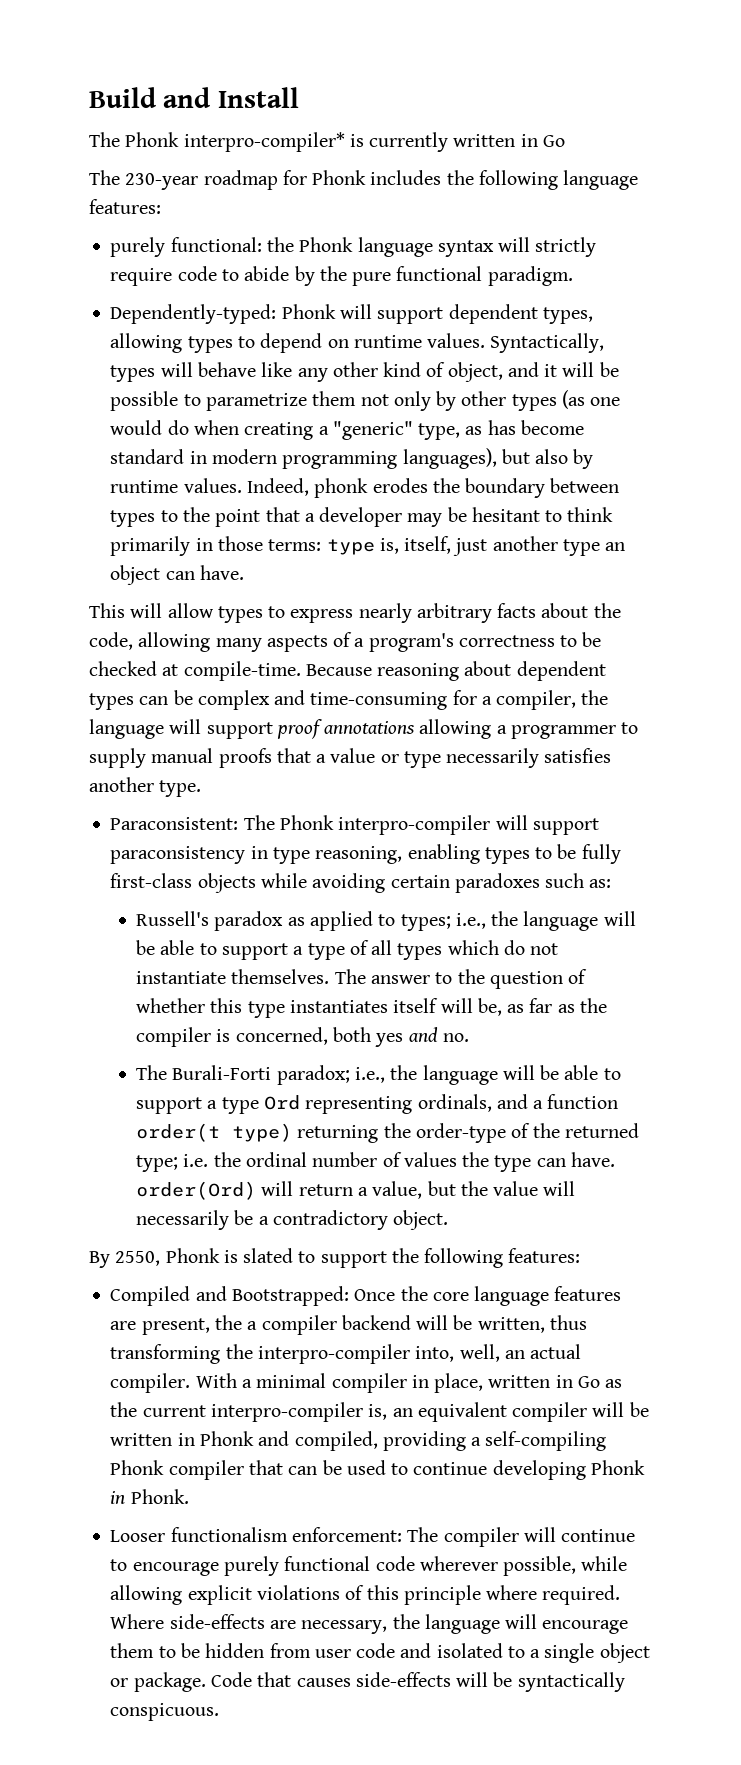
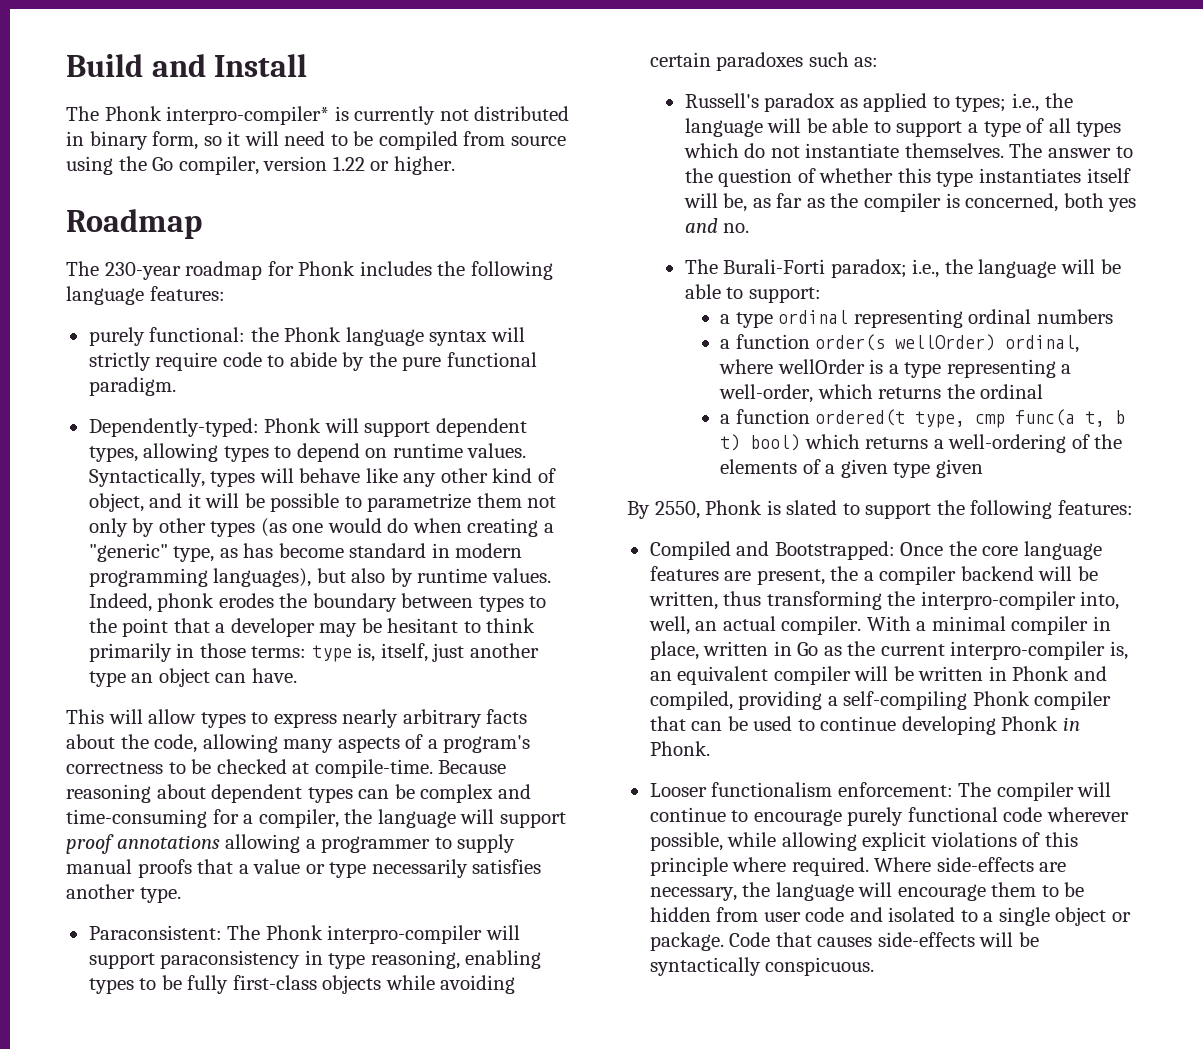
[453,134,565,147] written in Go -> [439,106,570,121] [66,131,566,150] [66,156,455,175] [66,209,202,239] not distributed in binary form, so it will need to be compiled from source using the Go compiler, version 1.22 or higher. // Roadmap
[136,1094,619,1114] [136,1123,639,1143] [136,1152,615,1172] [136,1181,576,1200] [136,1210,449,1230] support a type Ord representing ordinals, and a function order(t type) returning the order-type of the returned type; i.e. the ordinal number of values the type can have. order(Ord) will return a value, but the value will necessarily be a contradictory object. -> [748,287,821,303] [720,309,1113,328] [720,334,1080,353] [719,359,1072,378] [719,384,1044,403] [720,409,1126,428] [720,434,1123,453] [720,459,983,478] support: // a type ordinal representing ordinal numbers // a function order(s wellOrder) ordinal, where wellOrder is a type representing a well-order, which returns the ordinal // a function ordered(t type, cmp func(a t, b t) bool) which returns a well-ordering of the elements of a given type given

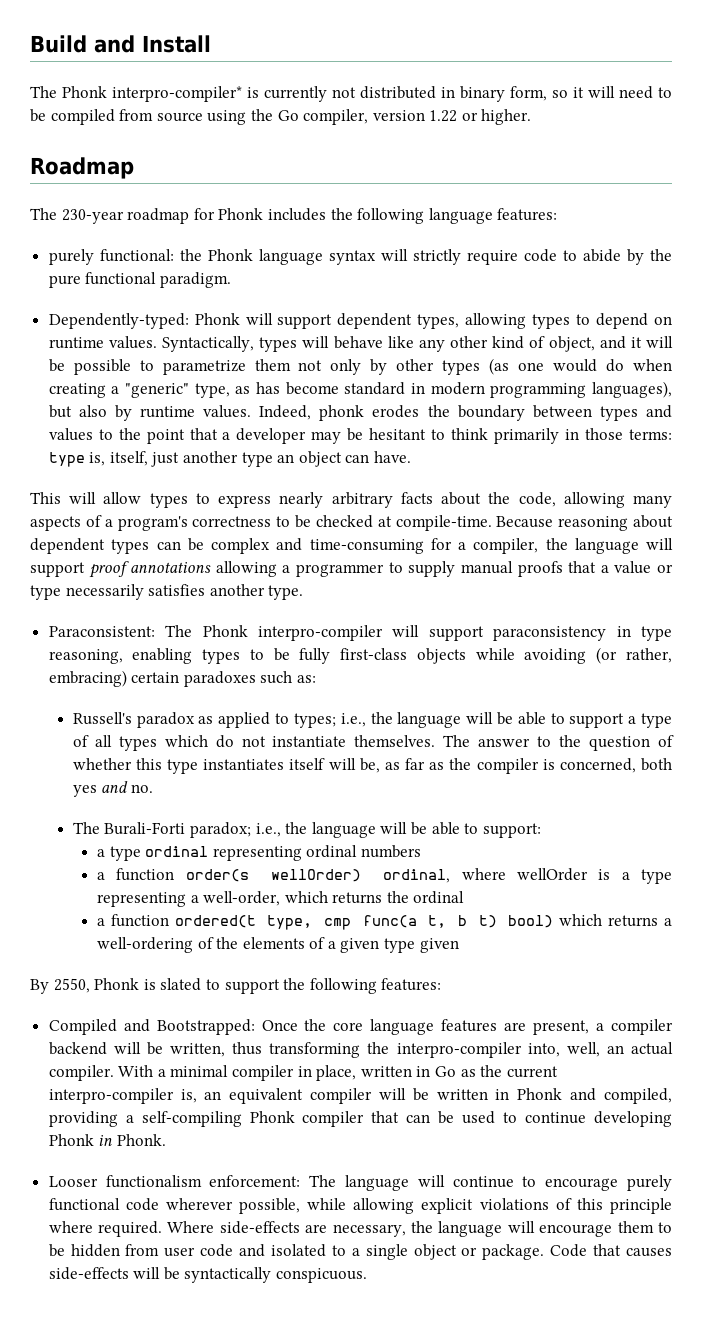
(524, 604) none -> [646,405,672,418] [48,428,93,441] and values
(516, 984) none -> [596,647,672,664] [48,670,127,687] (or rather, embracing)
[830,566,859,581] the -> (590, 1027) none
[996,782,1074,801] compiler -> [344,1175,409,1191] language

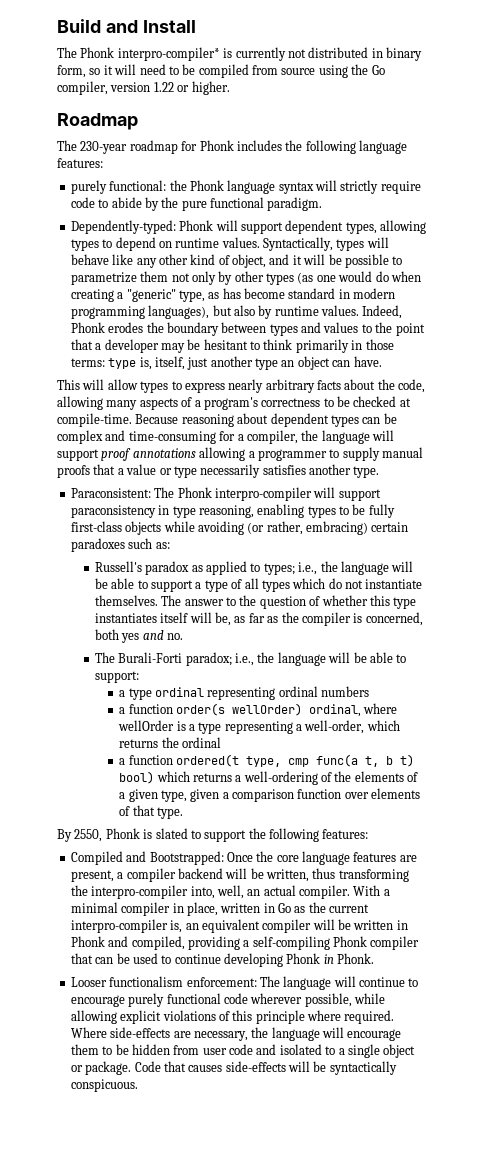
[319,405,365,421] phonk -> [70,322,105,333] Phonk
[384,938,459,953] type given -> [160,788,421,802] [119,805,183,819] type, given a comparison function over elements of that type.

